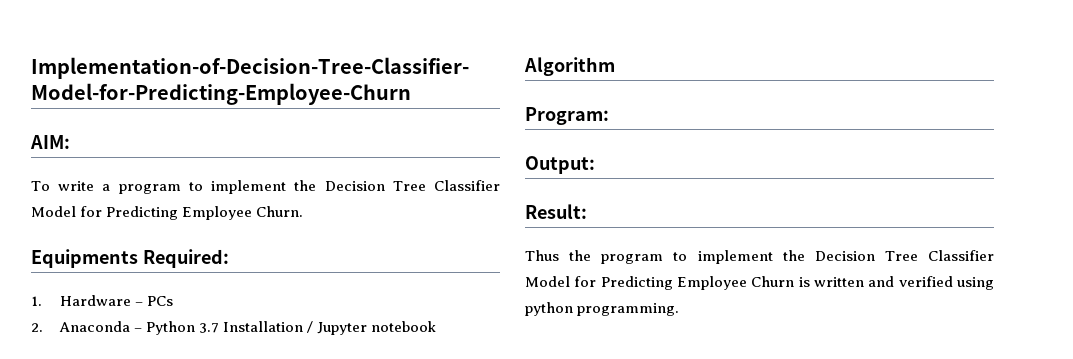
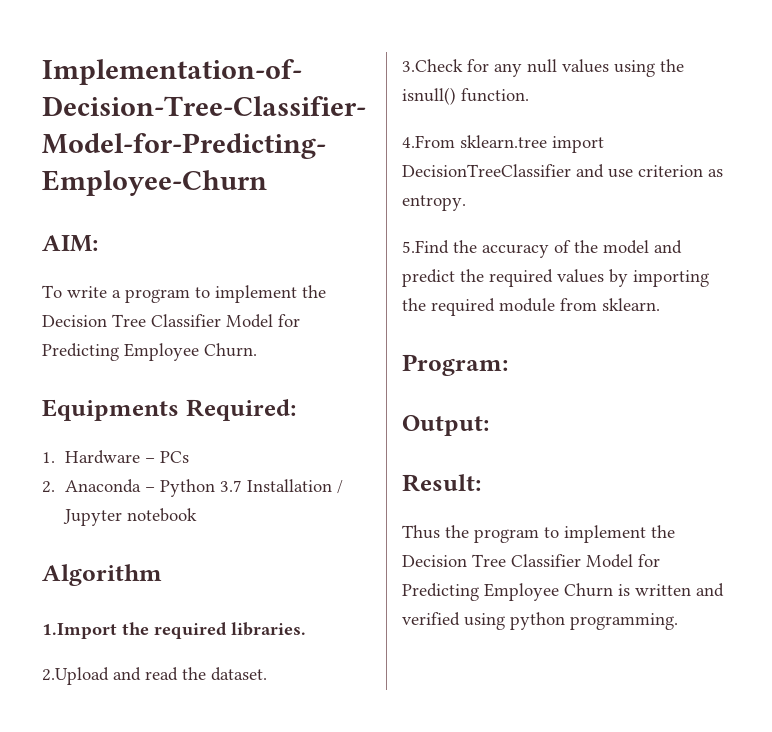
(615, 66) none -> [42,622,306,639] [42,667,267,685] [402,59,684,77] [402,87,529,105] [402,135,604,153] [402,164,723,178] [402,195,466,211] [402,240,682,258] [402,269,709,287] [402,298,660,316] // 1.Import the required libraries. // 2.Upload and read the dataset. // 3.Check for any null values using the isnull() function. // 4.From sklearn.tree import DecisionTreeClassifier and use criterion as entropy. // 5.Find the accuracy of the model and predict the required values by importing the required module from sklearn.

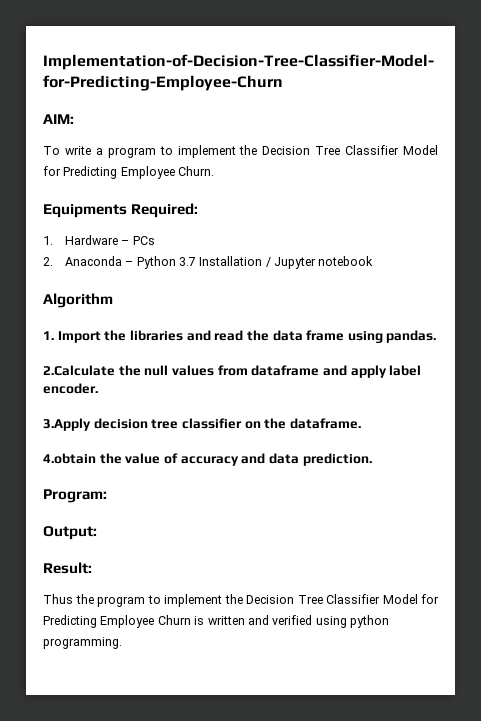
[42,622,306,639] [42,667,267,685] [402,59,684,77] [402,87,529,105] [402,135,604,153] [402,164,723,178] [402,195,466,211] [402,240,682,258] [402,269,709,287] [402,298,660,316] 1.Import the required libraries. // 2.Upload and read the dataset. // 3.Check for any null values using the isnull() function. // 4.From sklearn.tree import DecisionTreeClassifier and use criterion as entropy. // 5.Find the accuracy of the model and predict the required values by importing the required module from sklearn. -> [43,330,437,343] [43,365,422,378] [43,383,98,394] [43,418,361,431] [43,453,372,466] 1. Import the libraries and read the data frame using pandas. // 2.Calculate the null values from dataframe and apply label encoder. // 3.Apply decision tree classifier on the dataframe. // 4.obtain the value of accuracy and data prediction.

